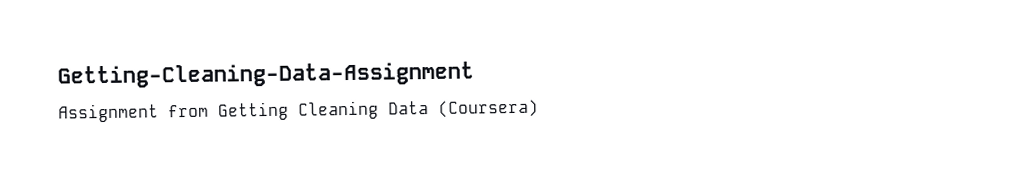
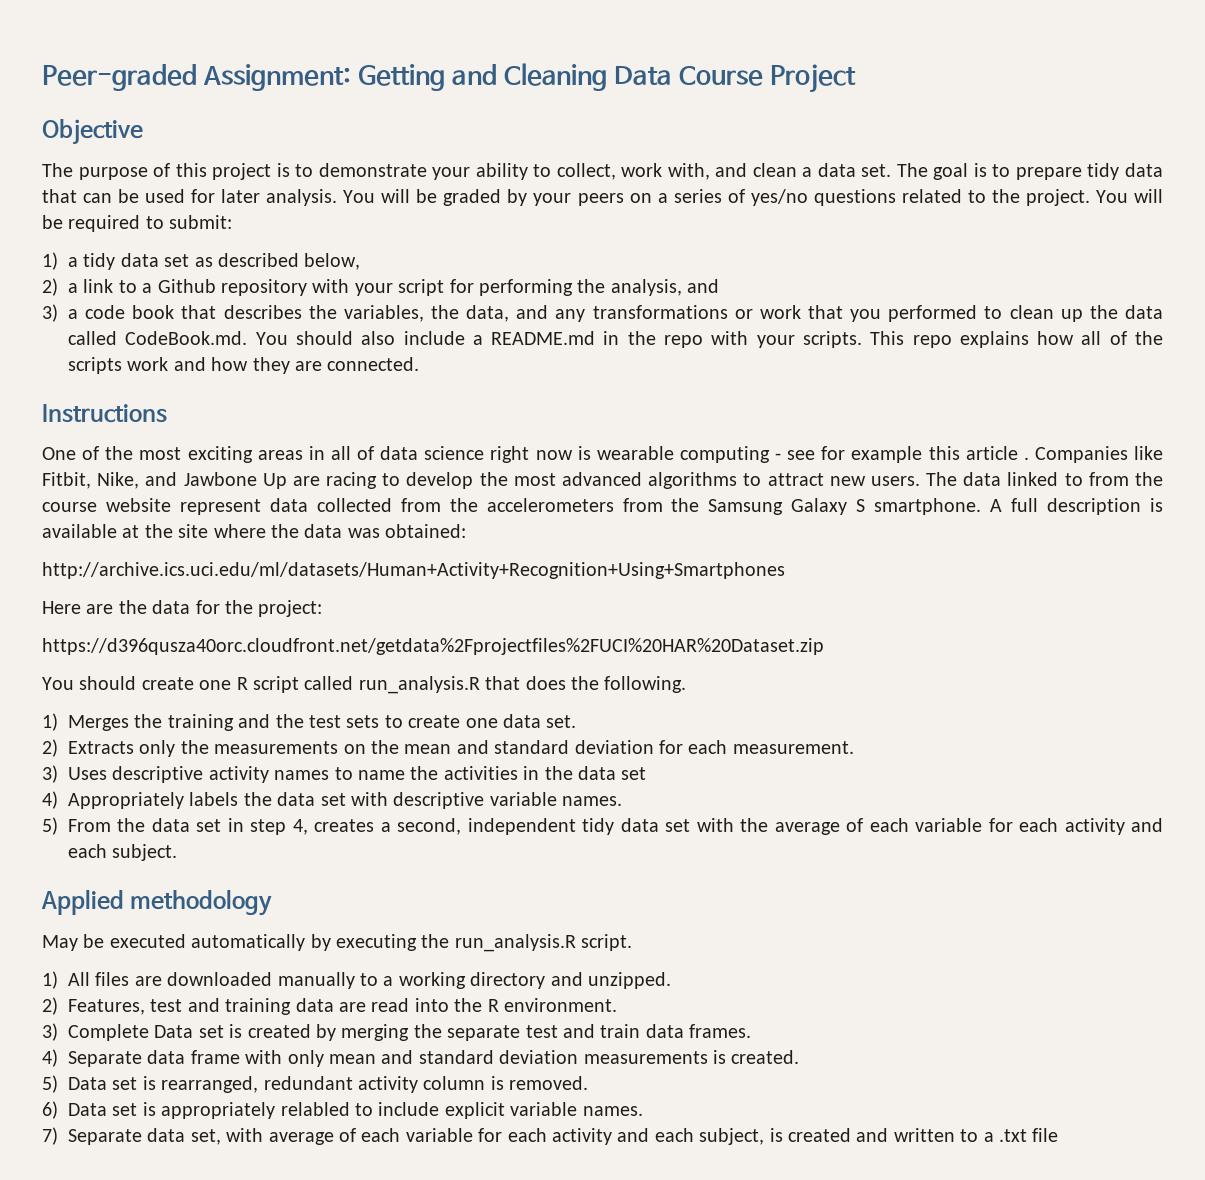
[57,61,474,89] [58,99,539,123] Getting-Cleaning-Data-Assignment // Assignment from Getting Cleaning Data (Coursera) -> [42,63,857,93] [42,119,143,145] [42,163,1163,180] [42,189,1163,206] [42,215,233,232] [42,252,361,270] [42,278,720,296] [42,304,1163,322] [68,331,1163,348] [68,357,420,374] [42,404,167,423] [42,446,1163,463] [42,472,1163,489] [42,498,1164,515] [42,524,467,538] [42,562,785,579] [42,600,323,617] [42,638,824,655] [42,676,687,694] [42,713,577,731] [42,739,854,757] [42,765,647,783] [42,791,623,809] [42,817,1164,835] [68,844,178,861] [41,889,273,916] [42,934,633,952] [42,971,671,989] [42,997,617,1015] [42,1023,752,1041] [42,1049,800,1067] [42,1075,589,1093] [42,1101,643,1119] [42,1127,1059,1145] Peer-graded Assignment: Getting and Cleaning Data Course Project // Objective // The purpose of this project is to demonstrate your ability to collect, work with, and clean a data set. The goal is to prepare tidy data that can be used for later analysis. You will be graded by your peers on a series of yes/no questions related to the project. You will be required to submit: // 1) a tidy data set as described below, // 2) a link to a Github repository with your script for performing the analysis, and // 3) a code book that describes the variables, the data, and any transformations or work that you performed to clean up the data called CodeBook.md. You should also include a README.md in the repo with your scripts. This repo explains how all of the scripts work and how they are connected. // Instructions // One of the most exciting areas in all of data science right now is wearable computing - see for example this article . Companies like Fitbit, Nike, and Jawbone Up are racing to develop the most advanced algorithms to attract new users. The data linked to from the course website represent data collected from the accelerometers from the Samsung Galaxy S smartphone. A full description is available at the site where the data was obtained: // http://archive.ics.uci.edu/ml/datasets/Human+Activity+Recognition+Using+Smartphones // Here are the data for the project: // https://d396qusza40orc.cloudfront.net/getdata%2Fprojectfiles%2FUCI%20HAR%20Dataset.zip // You should create one R script called run_analysis.R that does the following. // 1) Merges the training and the test sets to create one data set. // 2) Extracts only the measurements on the mean and standard deviation for each measurement. // 3) Uses descriptive activity names to name the activities in the data set // 4) Appropriately labels the data set with descriptive variable names. // 5) From the data set in step 4, creates a second, independent tidy data set with the average of each variable for each activity and each subject. // Applied methodology // May be executed automatically by executing the run_analysis.R script. // 1) All files are downloaded manually to a working directory and unzipped. // 2) Features, test and training data are read into the R environment. // 3) Complete Data set is created by merging the separate test and train data frames. // 4) Separate data frame with only mean and standard deviation measurements is created. // 5) Data set is rearranged, redundant activity column is removed. // 6) Data set is appropriately relabled to include explicit variable names. // 7) Separate data set, with average of each variable for each activity and each subject, is created and written to a .txt file

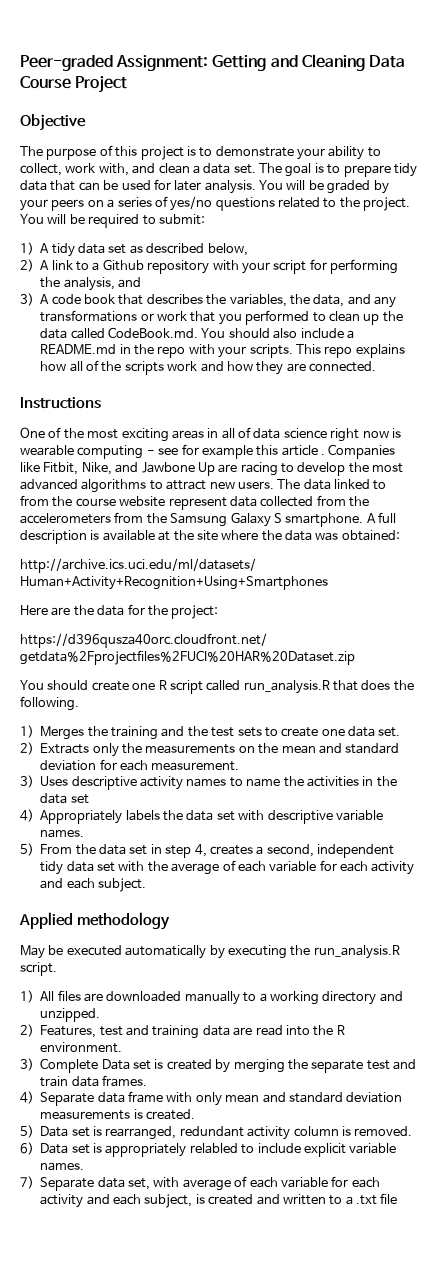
[68,257,78,267] a -> [40,243,50,253] A
[68,283,78,293] a -> [40,260,50,270] A
[68,309,78,319] a -> [40,294,50,304] A

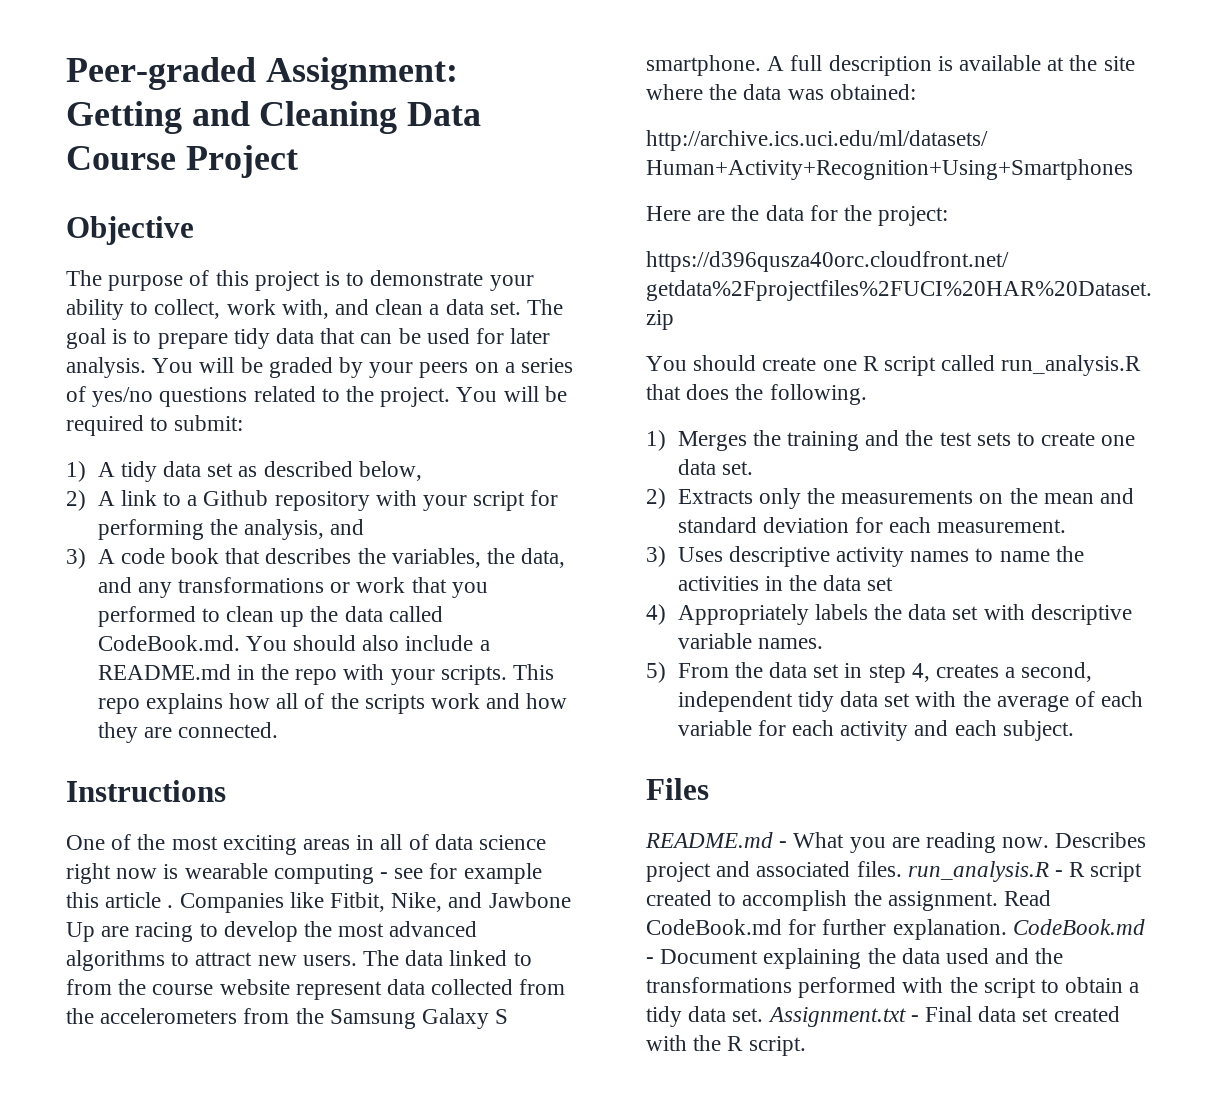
[19,912,170,930] [20,945,400,959] [20,962,57,976] [20,990,403,1005] [40,1008,101,1022] [20,1024,345,1039] [40,1042,123,1053] [20,1058,416,1073] [40,1075,147,1087] [20,1091,403,1106] [40,1109,195,1120] [20,1125,413,1140] [20,1142,397,1157] [40,1162,85,1171] [20,1176,380,1191] [40,1193,398,1208] Applied methodology // May be executed automatically by executing the run_analysis.R script. // 1) All files are downloaded manually to a working directory and unzipped. // 2) Features, test and training data are read into the R environment. // 3) Complete Data set is created by merging the separate test and train data frames. // 4) Separate data frame with only mean and standard deviation measurements is created. // 5) Data set is rearranged, redundant activity column is removed. // 6) Data set is appropriately relabled to include explicit variable names. // 7) Separate data set, with average of each variable for each activity and each subject, is created and written to a .txt file -> [646,778,709,800] [645,832,1147,853] [646,861,1143,882] [646,890,1052,911] [646,919,1145,940] [646,948,1064,969] [646,977,1140,998] [646,1006,1120,1027] [646,1035,806,1056] Files // README.md - What you are reading now. Describes project and associated files. run_analysis.R - R script created to accomplish the assignment. Read CodeBook.md for further explanation. CodeBook.md - Document explaining the data used and the transformations performed with the script to obtain a tidy data set. Assignment.txt - Final data set created with the R script.

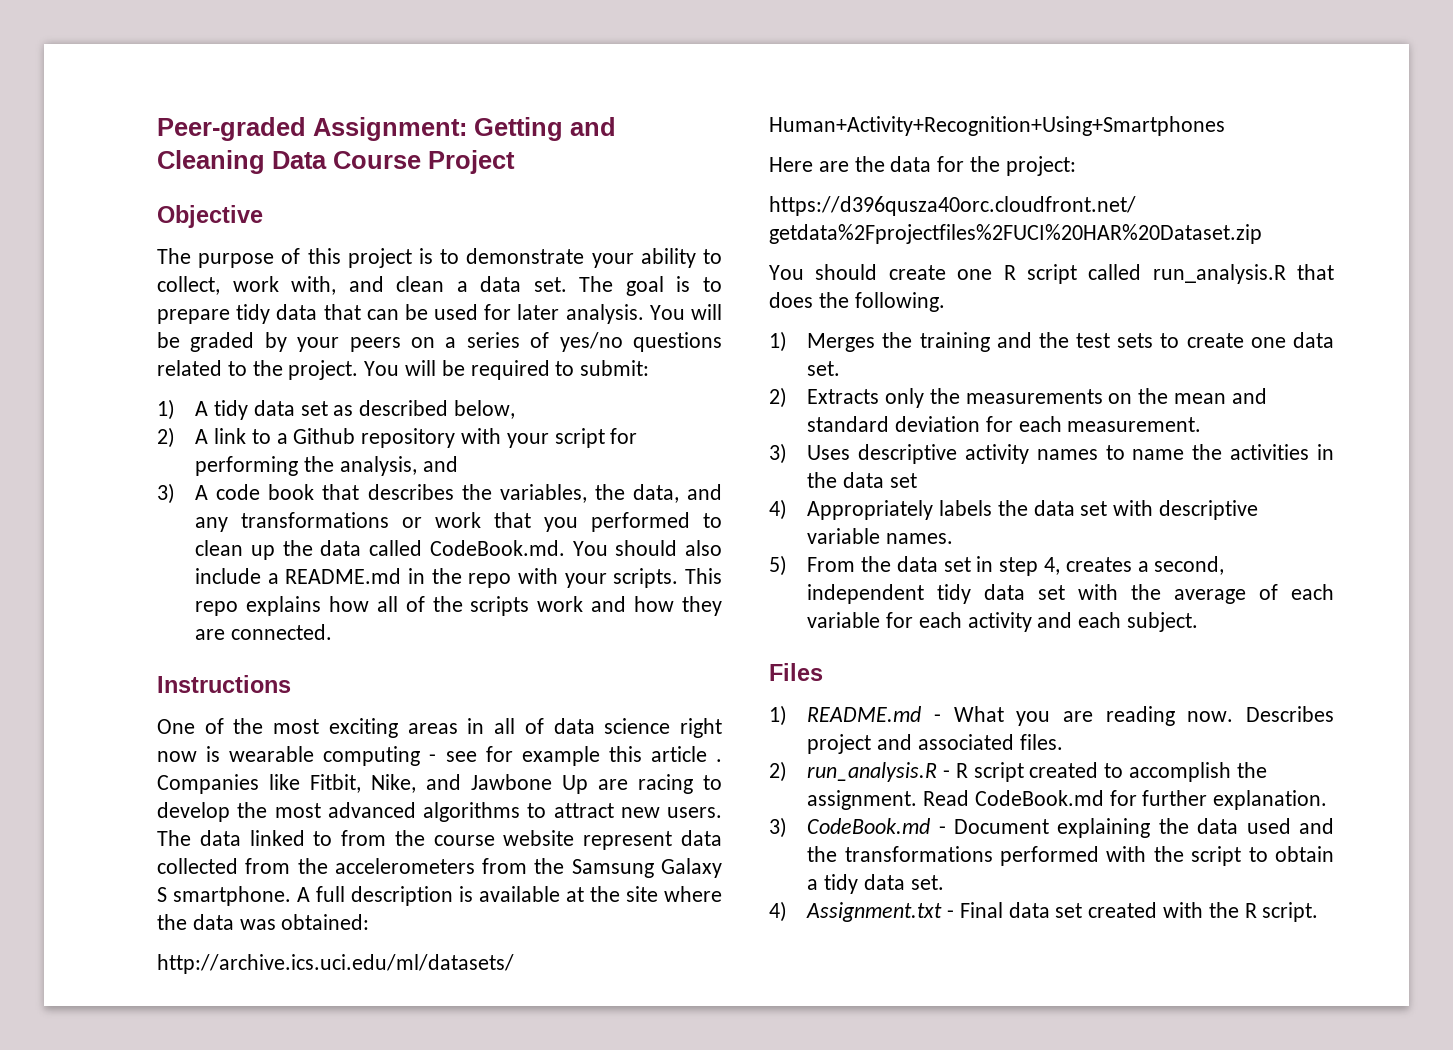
(709, 789) none -> [769,705,787,726] 1)
(902, 869) none -> [769,761,787,782] // 2)
(1007, 929) none -> [769,817,787,838] // 3)
(764, 1015) none -> [769,901,787,922] // 4)

